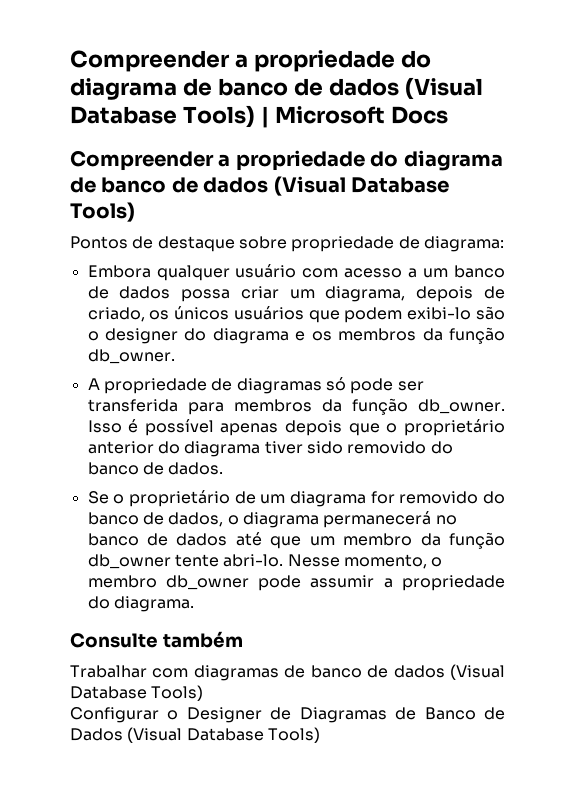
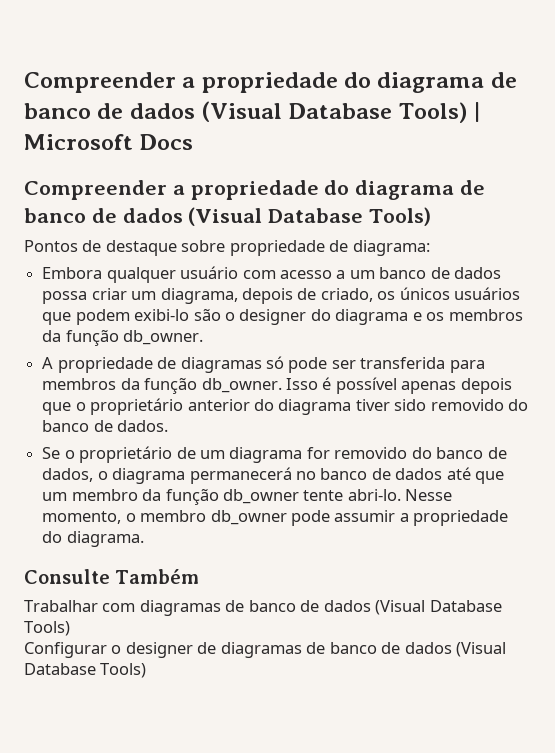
[162,631,243,648] também -> [115,569,200,584] Também
[186,707,505,723] [70,728,123,741] Designer de Diagramas de Banco de Dados -> [125,642,452,658] designer de diagramas de banco de dados

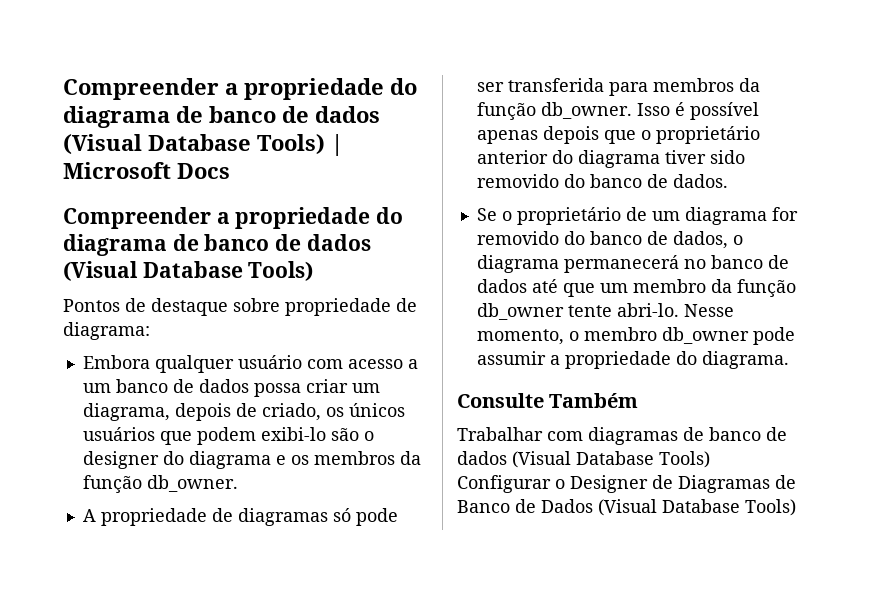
[125,642,452,658] designer de diagramas de banco de dados -> [570,475,796,493] [457,499,593,513] Designer de Diagramas de Banco de Dados

